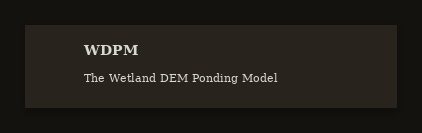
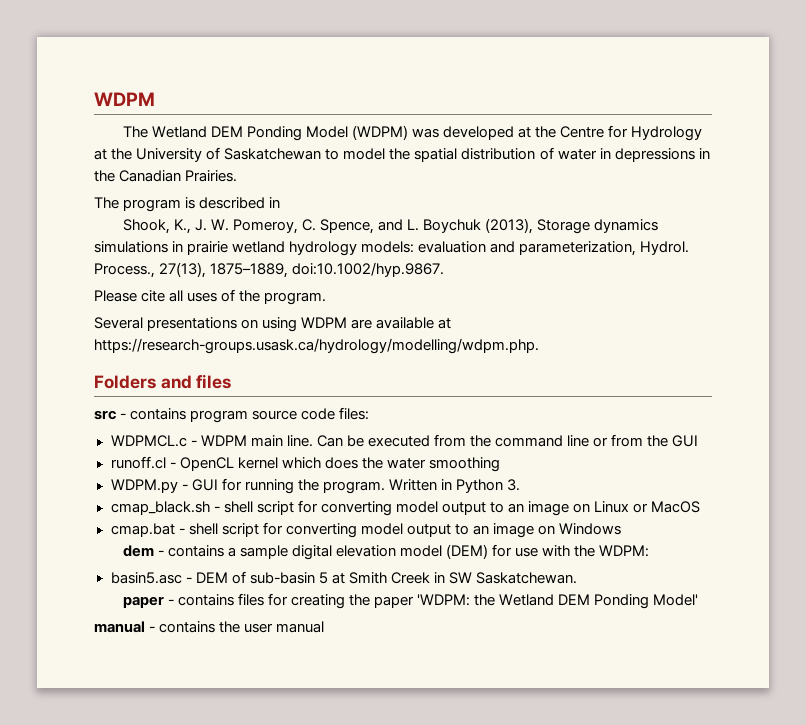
(278, 77) none -> [352,125,703,141] [94,147,710,162] [94,170,238,182] [94,197,281,212] [122,218,659,234] [94,241,690,256] [94,262,445,278] [94,289,327,305] [94,317,452,332] [94,338,539,354] [94,374,232,389] [94,407,370,423] [110,434,699,447] [110,456,500,472] [110,478,520,494] [110,500,701,516] [110,522,622,538] [122,544,650,560] [110,571,578,584] [122,593,699,609] [94,621,325,633] (WDPM) was developed at the Centre for Hydrology at the University of Saskatchewan to model the spatial distribution of water in depressions in the Canadian Prairies. // The program is described in // Shook, K., J. W. Pomeroy, C. Spence, and L. Boychuk (2013), Storage dynamics simulations in prairie wetland hydrology models: evaluation and parameterization, Hydrol. Process., 27(13), 1875–1889, doi:10.1002/hyp.9867. // Please cite all uses of the program. // Several presentations on using WDPM are available at https://research-groups.usask.ca/hydrology/modelling/wdpm.php. // Folders and files // src - contains program source code files: // WDPMCL.c - WDPM main line. Can be executed from the command line or from the GUI // runoff.cl - OpenCL kernel which does the water smoothing // WDPM.py - GUI for running the program. Written in Python 3. // cmap_black.sh - shell script for converting model output to an image on Linux or MacOS // cmap.bat - shell script for converting model output to an image on Windows // dem - contains a sample digital elevation model (DEM) for use with the WDPM: // basin5.asc - DEM of sub-basin 5 at Smith Creek in SW Saskatchewan. // paper - contains files for creating the paper 'WDPM: the Wetland DEM Ponding Model' // manual - contains the user manual

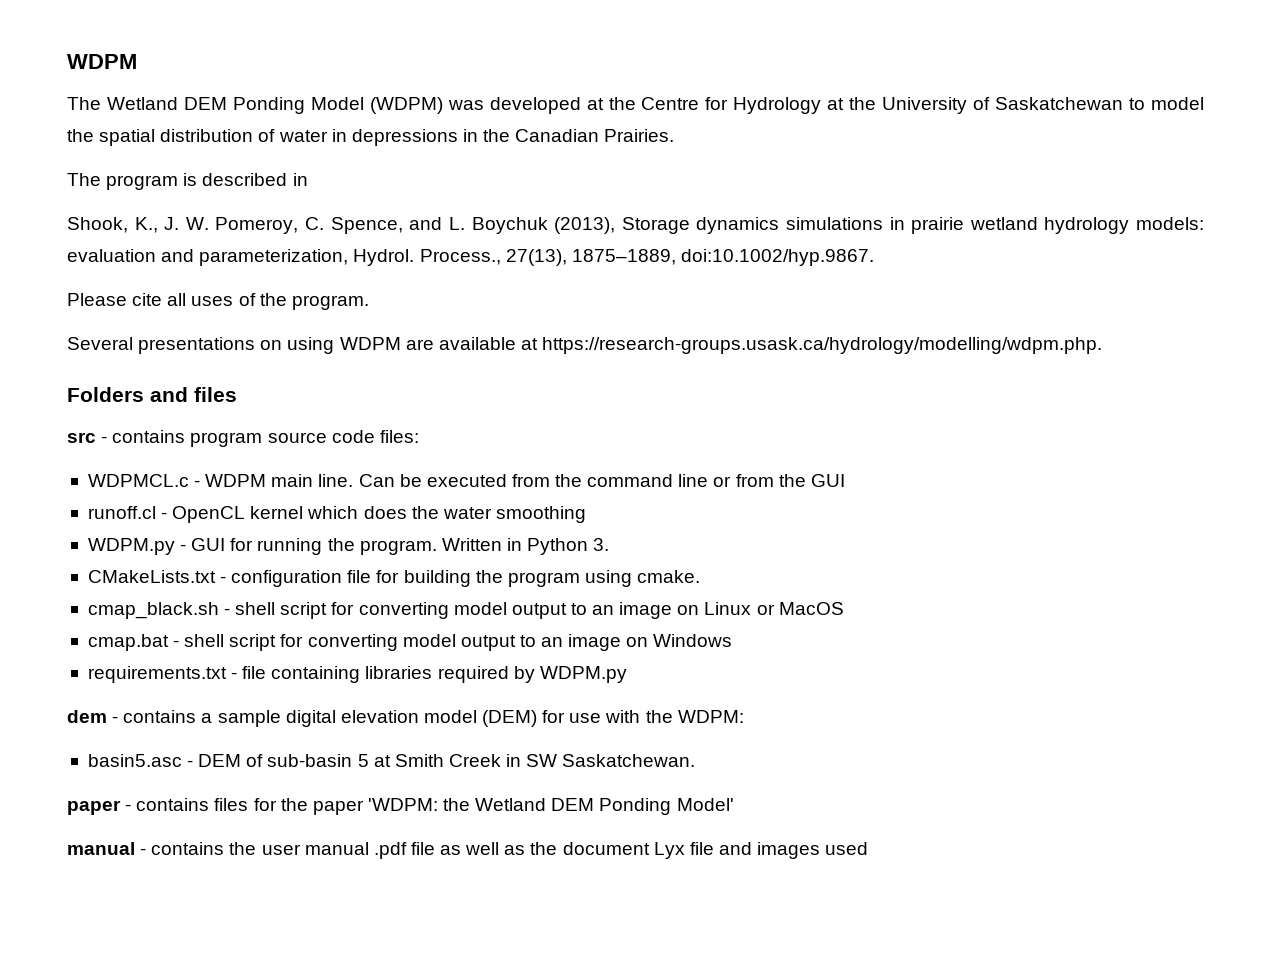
(520, 485) none -> [87,570,701,587] // CMakeLists.txt - configuration file for building the program using cmake.
(622, 529) none -> [87,666,627,683] // requirements.txt - file containing libraries required by WDPM.py
[291,594,346,609] creating -> (277, 804) none
(325, 627) none -> [373,842,869,859] .pdf file as well as the document Lyx file and images used

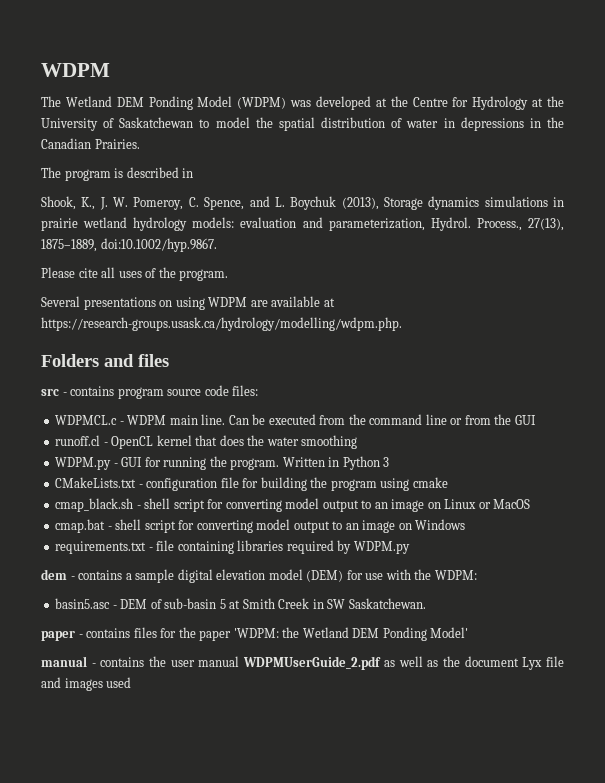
[307,506,359,519] which -> [195,435,218,446] that
[593,538,610,551] 3. -> [383,457,390,467] 3
[637,570,701,583] cmake. -> [412,477,448,488] cmake
[373,842,435,859] .pdf file -> [243,656,382,670] WDPMUserGuide_2.pdf

